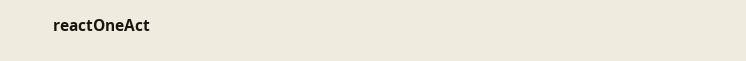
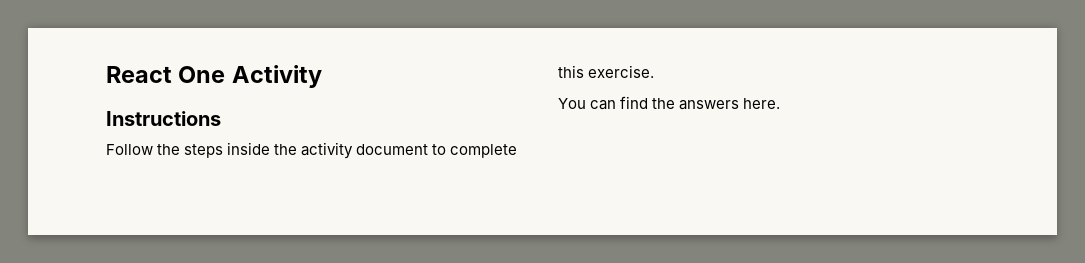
[53,19,150,31] reactOneAct -> [106,65,322,88] [106,111,221,126] [106,142,518,159] [558,65,655,78] [558,96,781,110] React One Activity // Instructions // Follow the steps inside the activity document to complete this exercise. // You can find the answers here.

